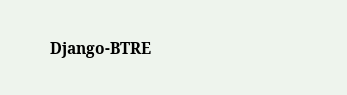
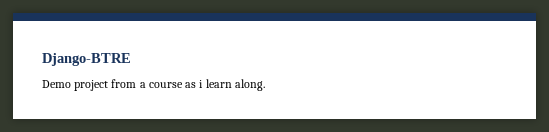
(151, 50) none -> [42,79,265,91] // Demo project from a course as i learn along.

